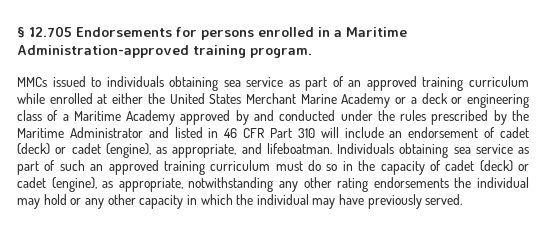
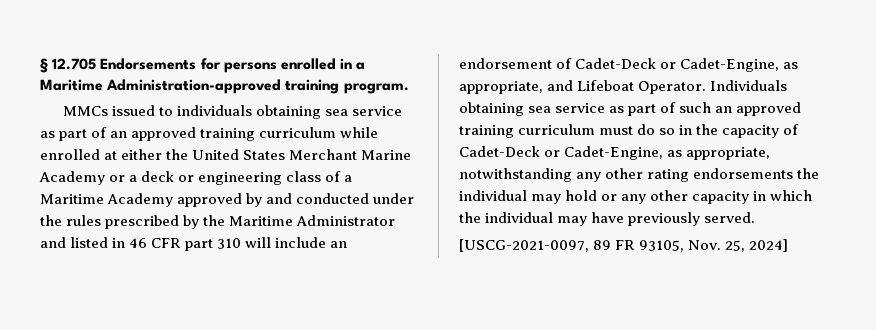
[270,128,292,138] Part -> [185,239,214,251] part
[499,127,529,138] [17,143,151,158] cadet (deck) or cadet (engine), -> [575,58,780,72] Cadet-Deck or Cadet-Engine,
[266,143,332,154] lifeboatman. -> [577,80,707,94] Lifeboat Operator.
[445,160,529,172] [17,177,97,192] cadet (deck) or cadet (engine), -> [459,146,664,160] Cadet-Deck or Cadet-Engine,
(463, 199) none -> [459,239,789,252] // [USCG-2021-0097, 89 FR 93105, Nov. 25, 2024]

